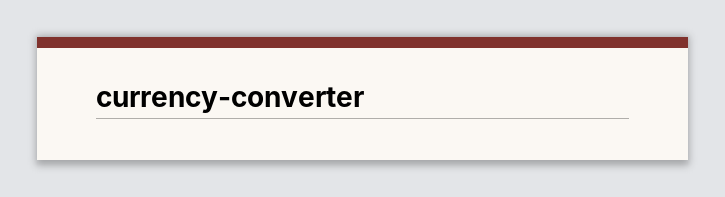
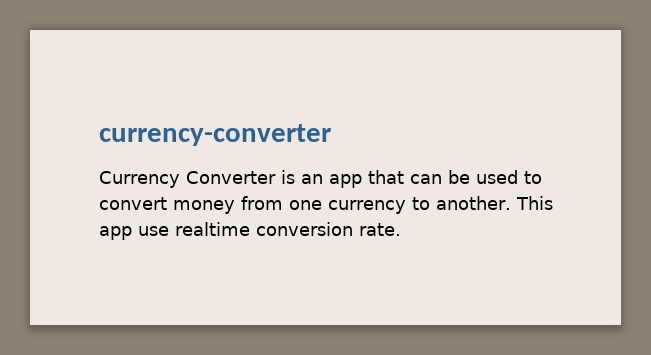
(364, 100) none -> [99,170,542,188] [99,196,553,214] [99,222,401,240] // Currency Converter is an app that can be used to convert money from one currency to another. This app use realtime conversion rate.

